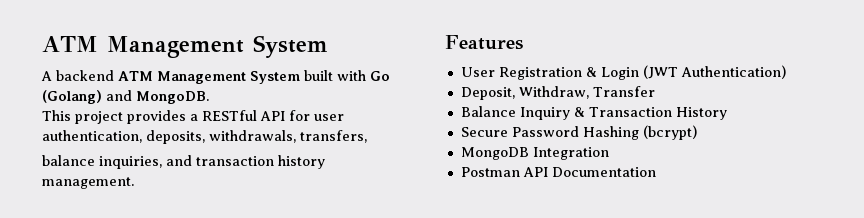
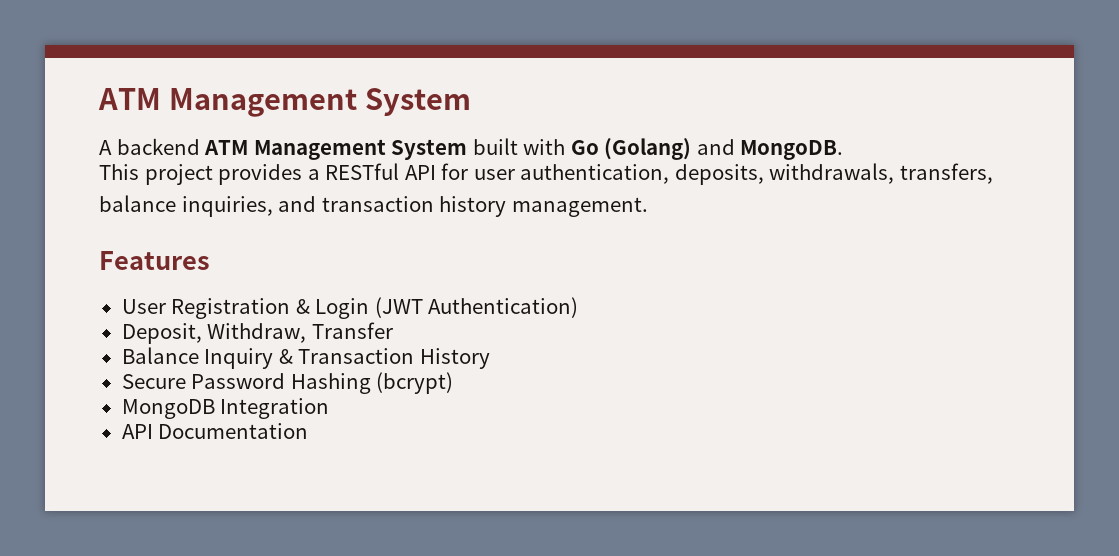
[460,167,520,177] Postman -> (330, 408) none

